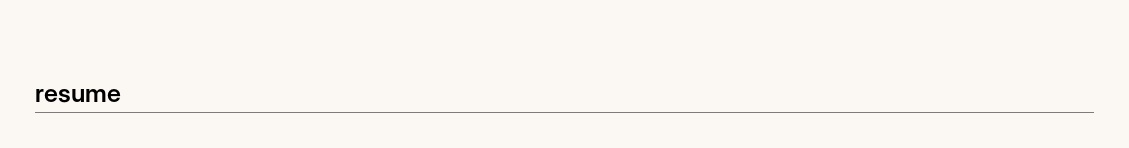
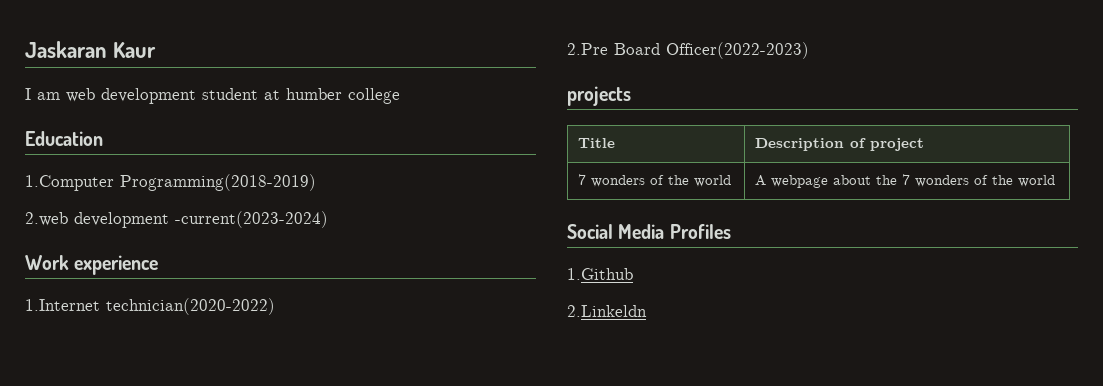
[35,89,121,103] resume -> [25,41,156,58] [25,88,400,104] [25,131,103,146] [25,174,316,191] [25,211,328,228] [25,255,159,275] [25,298,275,315] [567,42,809,59] [567,86,631,106] [578,138,616,148] [755,138,925,151] [578,174,732,187] [755,174,1056,188] [567,224,731,239] [567,268,633,280] [567,305,647,317] Jaskaran Kaur // I am web development student at humber college // Education // 1.Computer Programming(2018-2019) // 2.web development -current(2023-2024) // Work experience // 1.Internet technician(2020-2022) // 2.Pre Board Officer(2022-2023) // projects // Title | Description of project // 7 wonders of the world | A webpage about the 7 wonders of the world // Social Media Profiles // 1.Github // 2.Linkeldn

